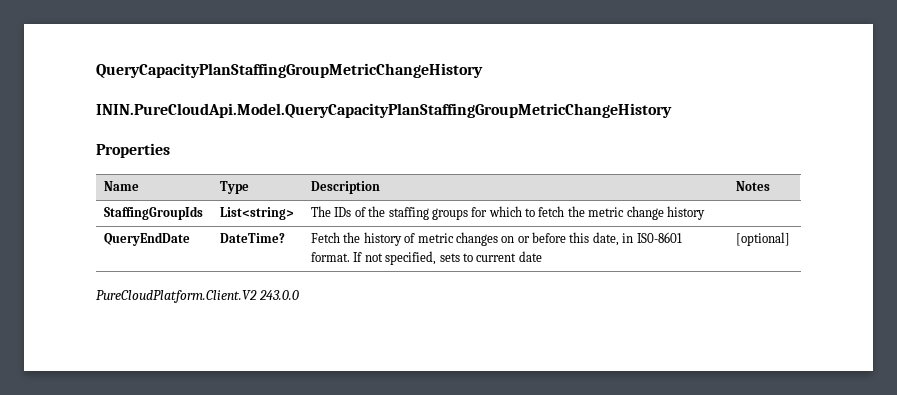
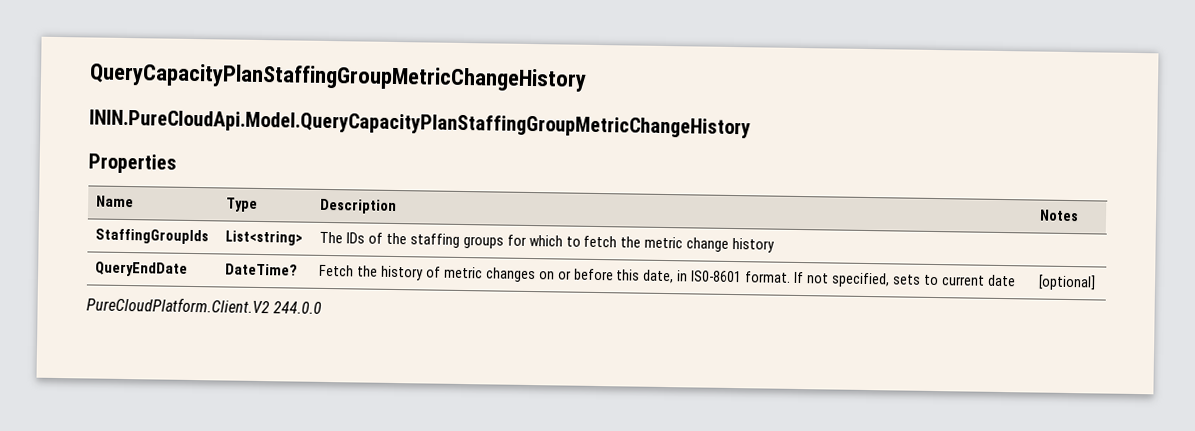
[258,290,299,300] 243.0.0 -> [273,301,323,314] 244.0.0

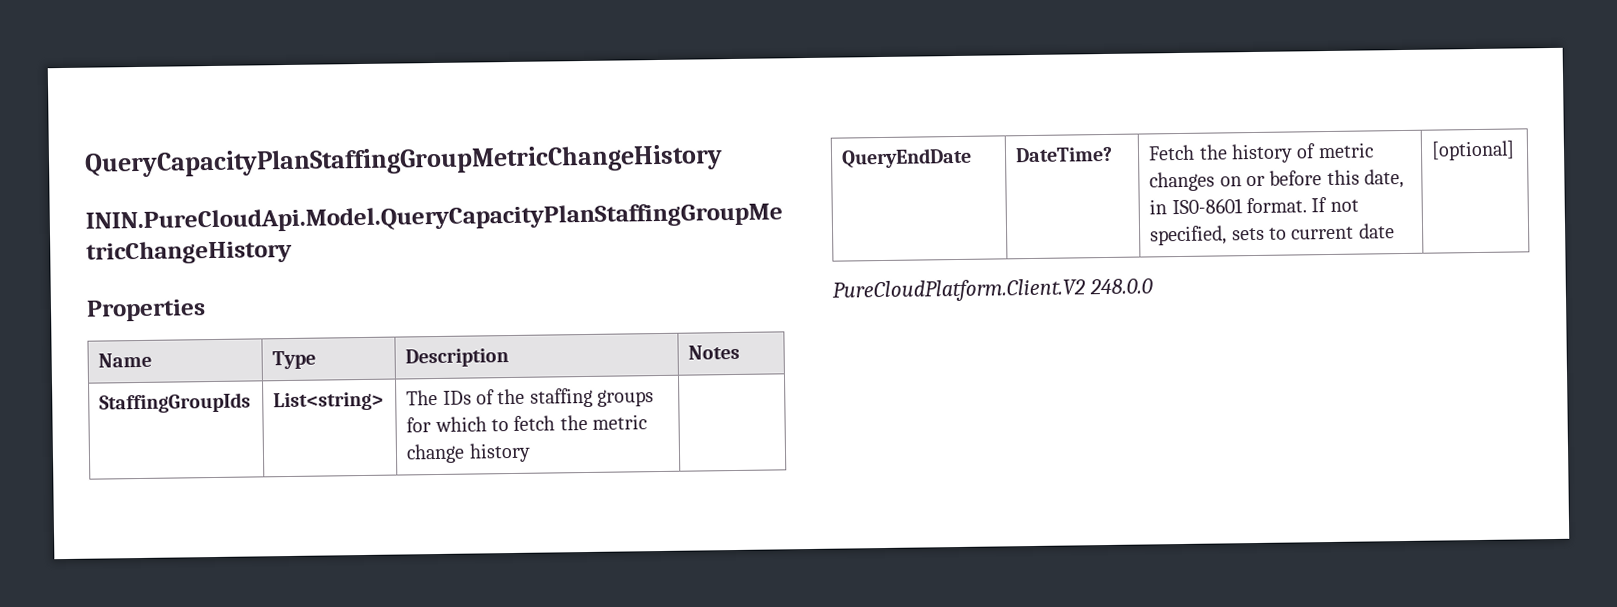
[273,301,323,314] 244.0.0 -> [1088,278,1153,295] 248.0.0

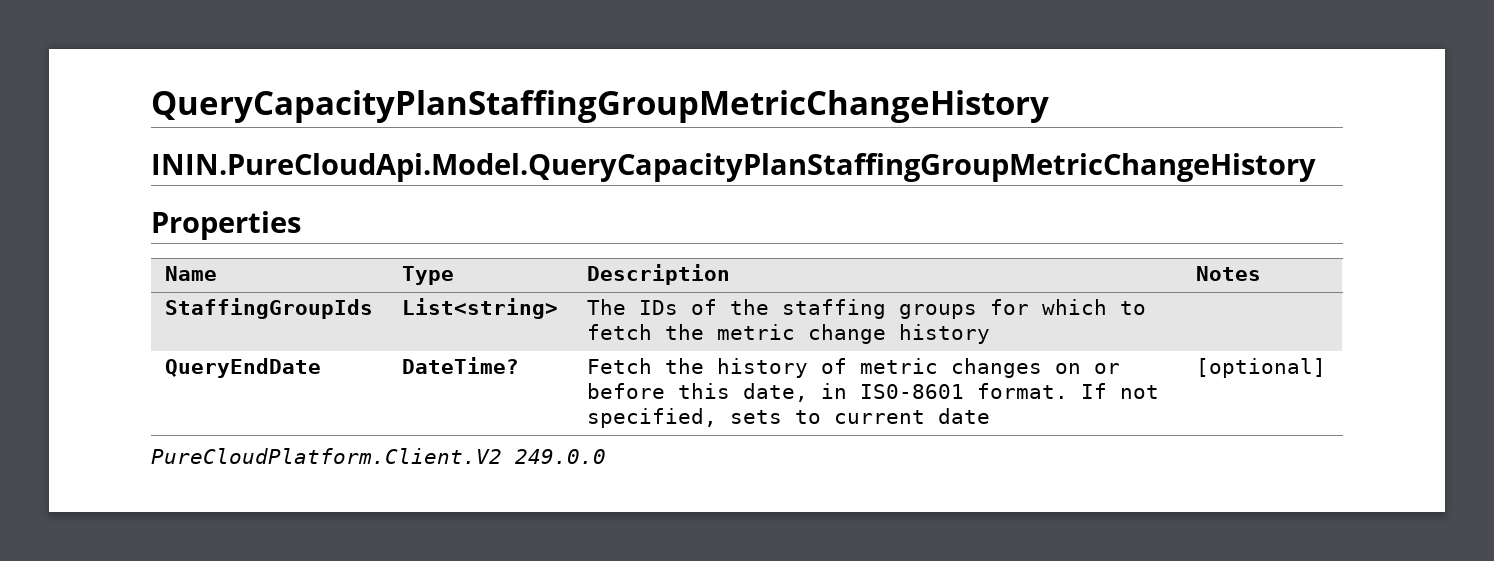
[1088,278,1153,295] 248.0.0 -> [515,449,606,464] 249.0.0

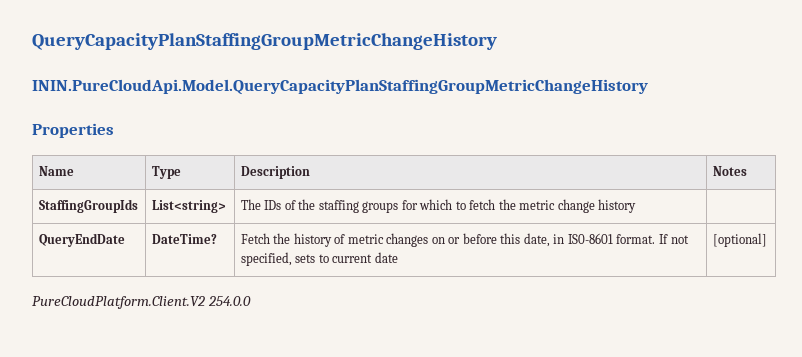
[515,449,606,464] 249.0.0 -> [207,296,251,306] 254.0.0

